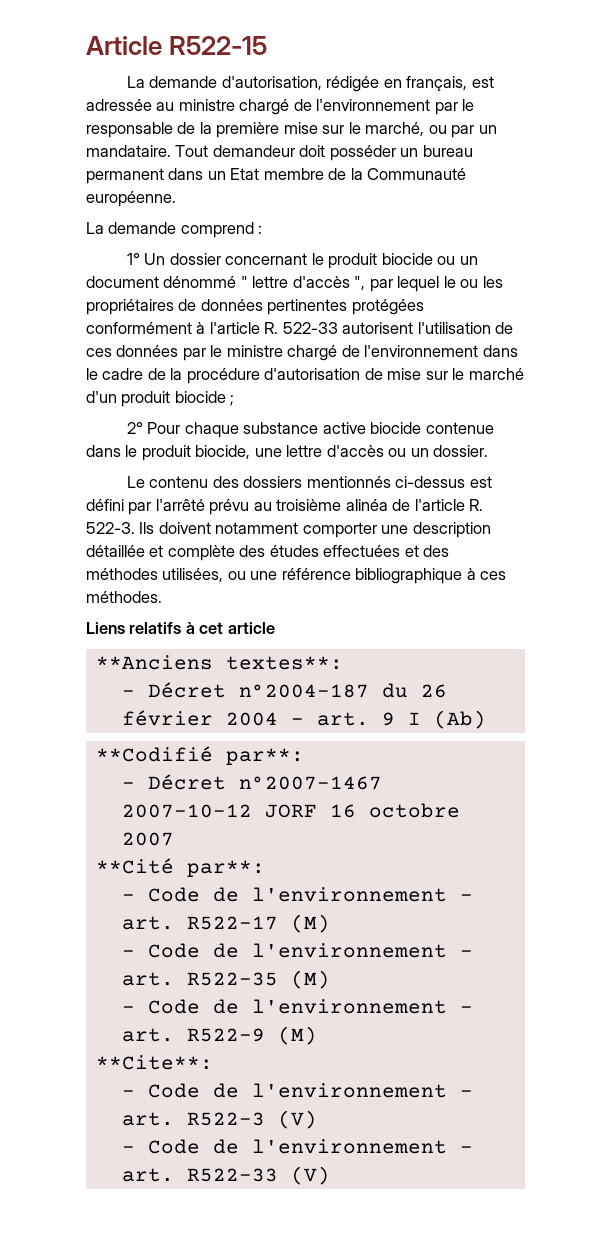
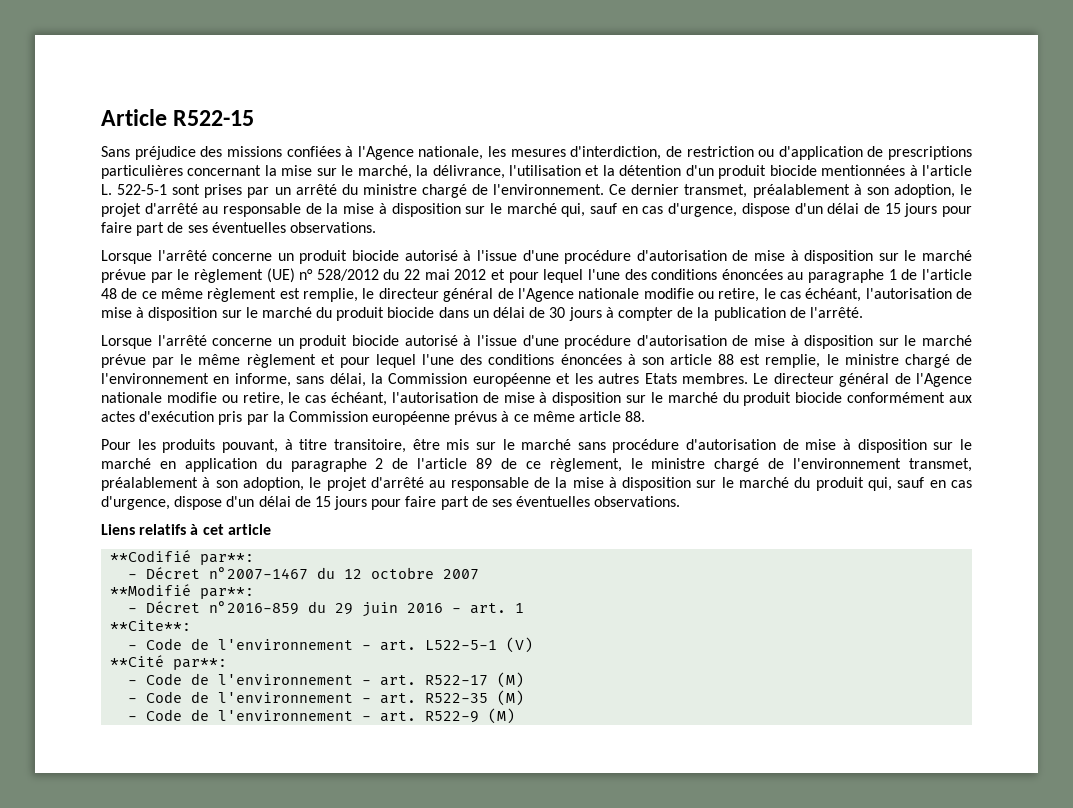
[126,76,494,92] [86,99,475,115] [86,122,497,138] [86,145,473,161] [86,168,467,184] [86,191,176,207] [86,222,263,238] [126,253,478,269] [86,276,503,292] [86,299,424,315] [86,322,514,334] [86,345,518,361] [86,368,524,384] [86,391,235,407] [126,422,494,438] [86,445,489,461] [126,476,492,488] [86,499,484,515] [86,522,491,538] [86,545,450,561] [86,568,507,584] [86,591,162,603] La demande d'autorisation, rédigée en français, est adressée au ministre chargé de l'environnement par le responsable de la première mise sur le marché, ou par un mandataire. Tout demandeur doit posséder un bureau permanent dans un Etat membre de la Communauté européenne. // La demande comprend : // 1° Un dossier concernant le produit biocide ou un document dénommé " lettre d'accès ", par lequel le ou les propriétaires de données pertinentes protégées conformément à l'article R. 522-33 autorisent l'utilisation de ces données par le ministre chargé de l'environnement dans le cadre de la procédure d'autorisation de mise sur le marché d'un produit biocide ; // 2° Pour chaque substance active biocide contenue dans le produit biocide, une lettre d'accès ou un dossier. // Le contenu des dossiers mentionnés ci-dessus est défini par l'arrêté prévu au troisième alinéa de l'article R. 522-3. Ils doivent notamment comporter une description détaillée et complète des études effectuées et des méthodes utilisées, ou une référence bibliographique à ces méthodes. -> [101,146,972,160] [101,165,973,179] [101,184,972,198] [101,203,972,217] [101,222,376,236] [101,250,972,264] [101,268,972,283] [101,288,973,302] [101,307,863,321] [101,335,972,349] [101,354,972,368] [101,373,972,387] [101,392,973,406] [101,411,646,425] [101,439,972,453] [101,458,972,472] [101,477,973,491] [101,496,681,510] Sans préjudice des missions confiées à l'Agence nationale, les mesures d'interdiction, de restriction ou d'application de prescriptions particulières concernant la mise sur le marché, la délivrance, l'utilisation et la détention d'un produit biocide mentionnées à l'article L. 522-5-1 sont prises par un arrêté du ministre chargé de l'environnement. Ce dernier transmet, préalablement à son adoption, le projet d'arrêté au responsable de la mise à disposition sur le marché qui, sauf en cas d'urgence, dispose d'un délai de 15 jours pour faire part de ses éventuelles observations. // Lorsque l'arrêté concerne un produit biocide autorisé à l'issue d'une procédure d'autorisation de mise à disposition sur le marché prévue par le règlement (UE) n° 528/2012 du 22 mai 2012 et pour lequel l'une des conditions énoncées au paragraphe 1 de l'article 48 de ce même règlement est remplie, le directeur général de l'Agence nationale modifie ou retire, le cas échéant, l'autorisation de mise à disposition sur le marché du produit biocide dans un délai de 30 jours à compter de la publication de l'arrêté. // Lorsque l'arrêté concerne un produit biocide autorisé à l'issue d'une procédure d'autorisation de mise à disposition sur le marché prévue par le même règlement et pour lequel l'une des conditions énoncées à son article 88 est remplie, le ministre chargé de l'environnement en informe, sans délai, la Commission européenne et les autres Etats membres. Le directeur général de l'Agence nationale modifie ou retire, le cas échéant, l'autorisation de mise à disposition sur le marché du produit biocide conformément aux actes d'exécution pris par la Commission européenne prévus à ce même article 88. // Pour les produits pouvant, à titre transitoire, être mis sur le marché sans procédure d'autorisation de mise à disposition sur le marché en application du paragraphe 2 de l'article 89 de ce règlement, le ministre chargé de l'environnement transmet, préalablement à son adoption, le projet d'arrêté au responsable de la mise à disposition sur le marché du produit qui, sauf en cas d'urgence, dispose d'un délai de 15 jours pour faire part de ses éventuelles observations.
[95,655,343,670] [121,682,447,698] [121,710,486,729] // **Anciens textes**: // - Décret n°2004-187 du 26 février 2004 - art. 9 I (Ab) -> (271, 529) none
[121,804,356,818] 2007-10-12 JORF 16 -> [317,567,363,579] du 12
(174, 839) none -> [110,584,255,599] [128,601,525,617] [110,620,192,631] [128,637,534,653] // **Modifié par**: // - Décret n°2016-859 du 29 juin 2016 - art. 1 // **Cite**: // - Code de l'environnement - art. L522-5-1 (V)
[95,1055,213,1070] [121,1083,473,1098] [121,1110,317,1129] [121,1139,473,1154] [121,1166,330,1185] // **Cite**: // - Code de l'environnement - art. R522-3 (V) // - Code de l'environnement - art. R522-33 (V) -> (516, 716) none

